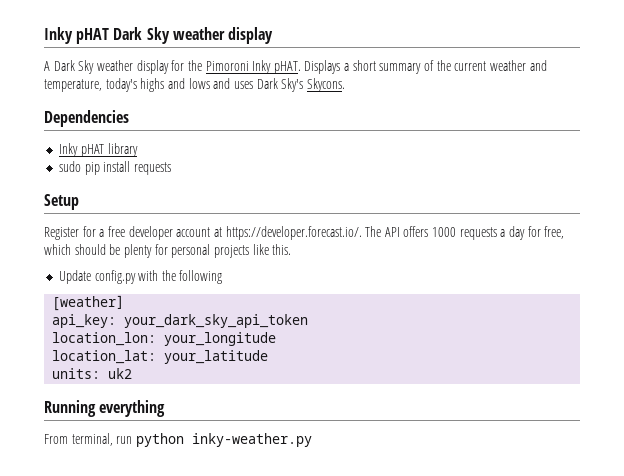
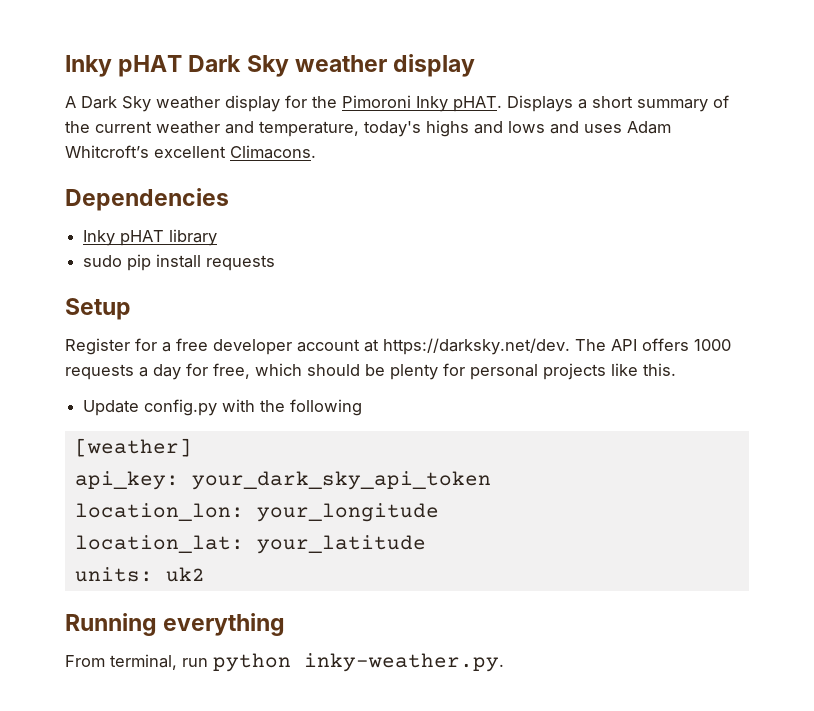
[256,78,345,92] Dark Sky's Skycons. -> [627,121,671,134] [65,145,316,159] Adam Whitcroft’s excellent Climacons.
[225,226,362,240] https://developer.forecast.io/. -> [383,338,570,355] https://darksky.net/dev.
[191,433,312,447] inky-weather.py -> [304,653,504,672] inky-weather.py.

